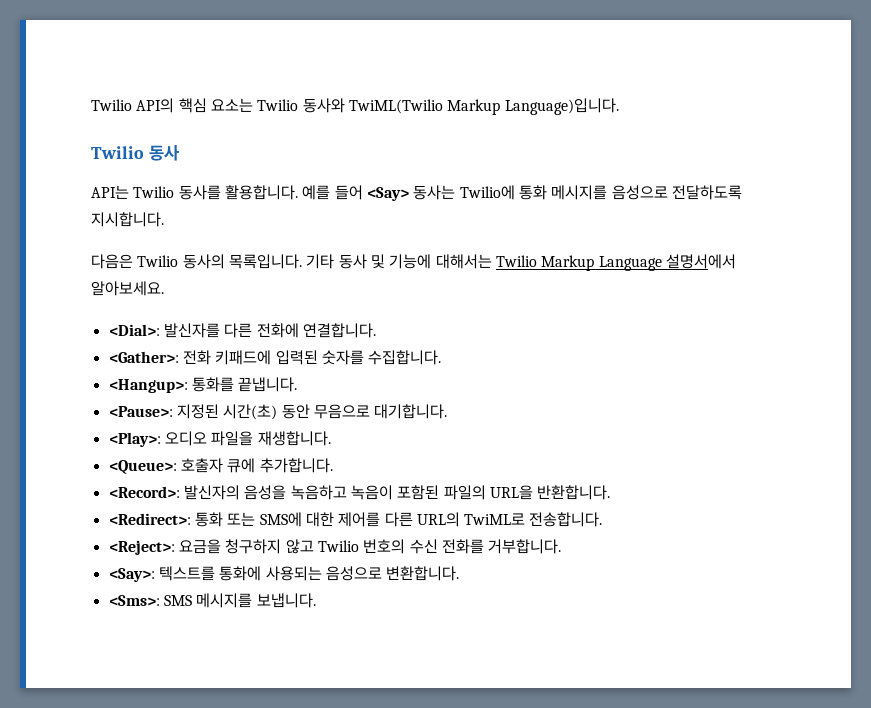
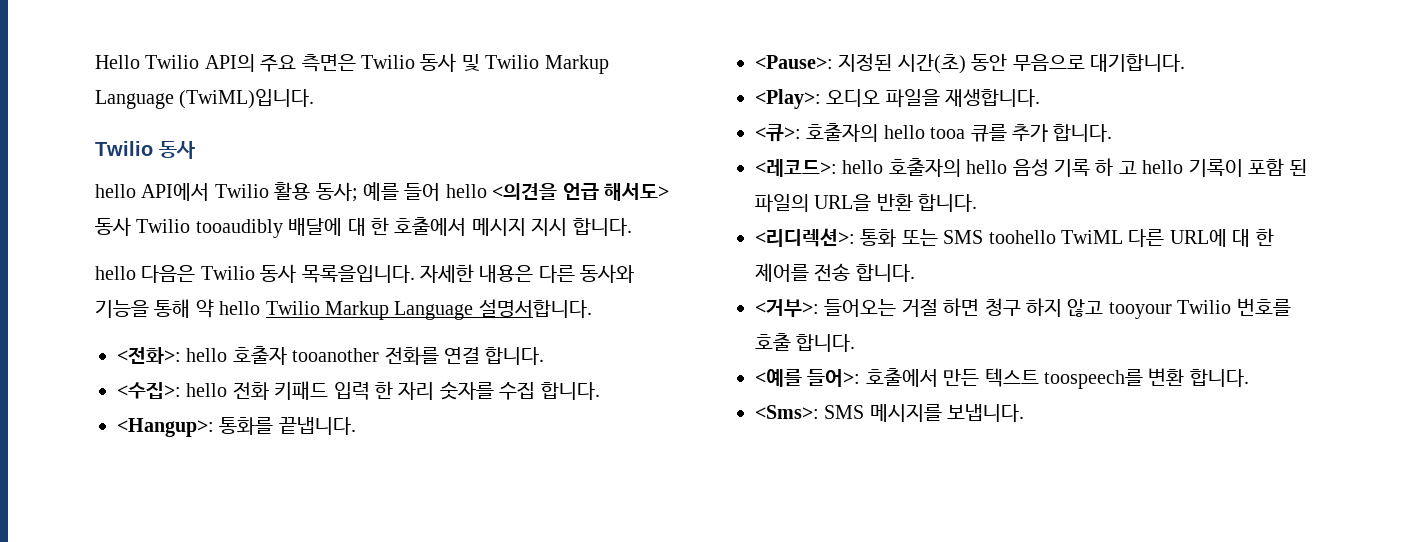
(91, 105) none -> [95,55,140,69] Hello
[178,98,619,115] [91,145,180,161] [91,185,742,201] [91,212,164,227] [91,254,736,271] [91,281,164,296] [108,323,376,338] [108,350,442,365] 핵심 요소는 Twilio 동사와 TwiML(Twilio Markup Language)입니다. // Twilio 동사 // API는 Twilio 동사를 활용합니다. 예를 들어 <Say> 동사는 Twilio에 통화 메시지를 음성으로 전달하도록 지시합니다. // 다음은 Twilio 동사의 목록입니다. 기타 동사 및 기능에 대해서는 Twilio Markup Language 설명서에서 알아보세요. // <Dial>: 발신자를 다른 전화에 연결합니다. // <Gather>: 전화 키패드에 입력된 숫자를 수집합니다. -> [260,53,609,74] [95,89,315,109] [95,141,195,159] [95,182,669,202] [95,217,632,238] [95,264,635,283] [95,299,592,320] [117,346,545,365] [117,381,600,400] 주요 측면은 Twilio 동사 및 Twilio Markup Language (TwiML)입니다. // Twilio 동사 // hello API에서 Twilio 활용 동사; 예를 들어 hello <의견을 언급 해서도> 동사 Twilio tooaudibly 배달에 대 한 호출에서 메시지 지시 합니다. // hello 다음은 Twilio 동사 목록을입니다. 자세한 내용은 다른 동사와 기능을 통해 약 hello Twilio Markup Language 설명서합니다. // <전화>: hello 호출자 tooanother 전화를 연결 합니다. // <수집>: hello 전화 키패드 입력 한 자리 숫자를 수집 합니다.
[108,458,333,474] [108,485,611,500] [108,512,603,527] [108,539,562,555] [108,566,460,582] <Queue>: 호출자 큐에 추가합니다. // <Record>: 발신자의 음성을 녹음하고 녹음이 포함된 파일의 URL을 반환합니다. // <Redirect>: 통화 또는 SMS에 대한 제어를 다른 URL의 TwiML로 전송합니다. // <Reject>: 요금을 청구하지 않고 Twilio 번호의 수신 전화를 거부합니다. // <Say>: 텍스트를 통화에 사용되는 음성으로 변환합니다. -> [755,123,1113,142] [755,158,1308,177] [755,193,978,213] [755,228,1274,247] [755,263,915,282] [755,298,1291,319] [755,333,856,352] [755,368,1249,389] <큐>: 호출자의 hello tooa 큐를 추가 합니다. // <레코드>: hello 호출자의 hello 음성 기록 하 고 hello 기록이 포함 된 파일의 URL을 반환 합니다. // <리디렉션>: 통화 또는 SMS toohello TwiML 다른 URL에 대 한 제어를 전송 합니다. // <거부>: 들어오는 거절 하면 청구 하지 않고 tooyour Twilio 번호를 호출 합니다. // <예를 들어>: 호출에서 만든 텍스트 toospeech를 변환 합니다.

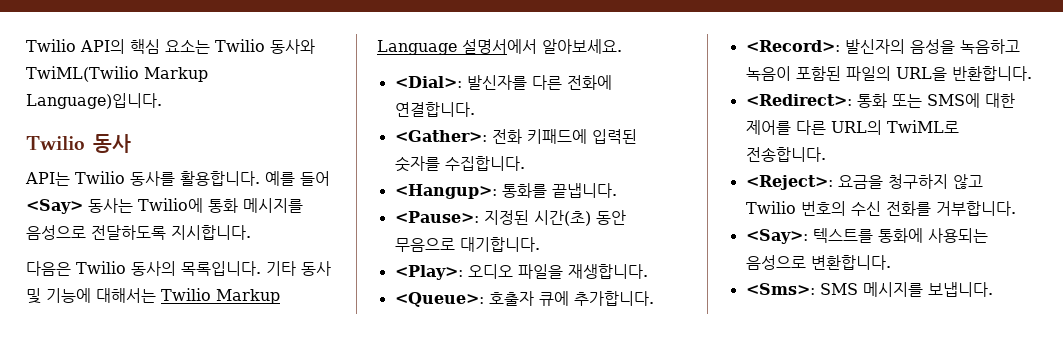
[95,55,140,69] Hello -> (26, 45) none
[260,53,609,74] [95,89,315,109] [95,141,195,159] [95,182,669,202] [95,217,632,238] [95,264,635,283] [95,299,592,320] [117,346,545,365] [117,381,600,400] 주요 측면은 Twilio 동사 및 Twilio Markup Language (TwiML)입니다. // Twilio 동사 // hello API에서 Twilio 활용 동사; 예를 들어 hello <의견을 언급 해서도> 동사 Twilio tooaudibly 배달에 대 한 호출에서 메시지 지시 합니다. // hello 다음은 Twilio 동사 목록을입니다. 자세한 내용은 다른 동사와 기능을 통해 약 hello Twilio Markup Language 설명서합니다. // <전화>: hello 호출자 tooanother 전화를 연결 합니다. // <수집>: hello 전화 키패드 입력 한 자리 숫자를 수집 합니다. -> [130,39,315,54] [26,66,208,82] [26,93,162,109] [26,134,131,153] [25,171,330,186] [26,198,303,214] [26,225,251,240] [26,261,331,276] [26,288,280,304] [377,39,622,55] [394,75,612,90] [394,102,475,117] [394,129,637,144] [394,156,525,172] 핵심 요소는 Twilio 동사와 TwiML(Twilio Markup Language)입니다. // Twilio 동사 // API는 Twilio 동사를 활용합니다. 예를 들어 <Say> 동사는 Twilio에 통화 메시지를 음성으로 전달하도록 지시합니다. // 다음은 Twilio 동사의 목록입니다. 기타 동사 및 기능에 대해서는 Twilio Markup Language 설명서에서 알아보세요. // <Dial>: 발신자를 다른 전화에 연결합니다. // <Gather>: 전화 키패드에 입력된 숫자를 수집합니다.
[755,123,1113,142] [755,158,1308,177] [755,193,978,213] [755,228,1274,247] [755,263,915,282] [755,298,1291,319] [755,333,856,352] [755,368,1249,389] <큐>: 호출자의 hello tooa 큐를 추가 합니다. // <레코드>: hello 호출자의 hello 음성 기록 하 고 hello 기록이 포함 된 파일의 URL을 반환 합니다. // <리디렉션>: 통화 또는 SMS toohello TwiML 다른 URL에 대 한 제어를 전송 합니다. // <거부>: 들어오는 거절 하면 청구 하지 않고 tooyour Twilio 번호를 호출 합니다. // <예를 들어>: 호출에서 만든 텍스트 toospeech를 변환 합니다. -> [394,291,654,307] [745,39,1020,54] [745,66,1032,81] [745,93,1015,108] [745,120,959,135] [745,147,826,162] [745,174,983,190] [745,201,1016,216] [745,228,988,244] [745,255,891,270] <Queue>: 호출자 큐에 추가합니다. // <Record>: 발신자의 음성을 녹음하고 녹음이 포함된 파일의 URL을 반환합니다. // <Redirect>: 통화 또는 SMS에 대한 제어를 다른 URL의 TwiML로 전송합니다. // <Reject>: 요금을 청구하지 않고 Twilio 번호의 수신 전화를 거부합니다. // <Say>: 텍스트를 통화에 사용되는 음성으로 변환합니다.

